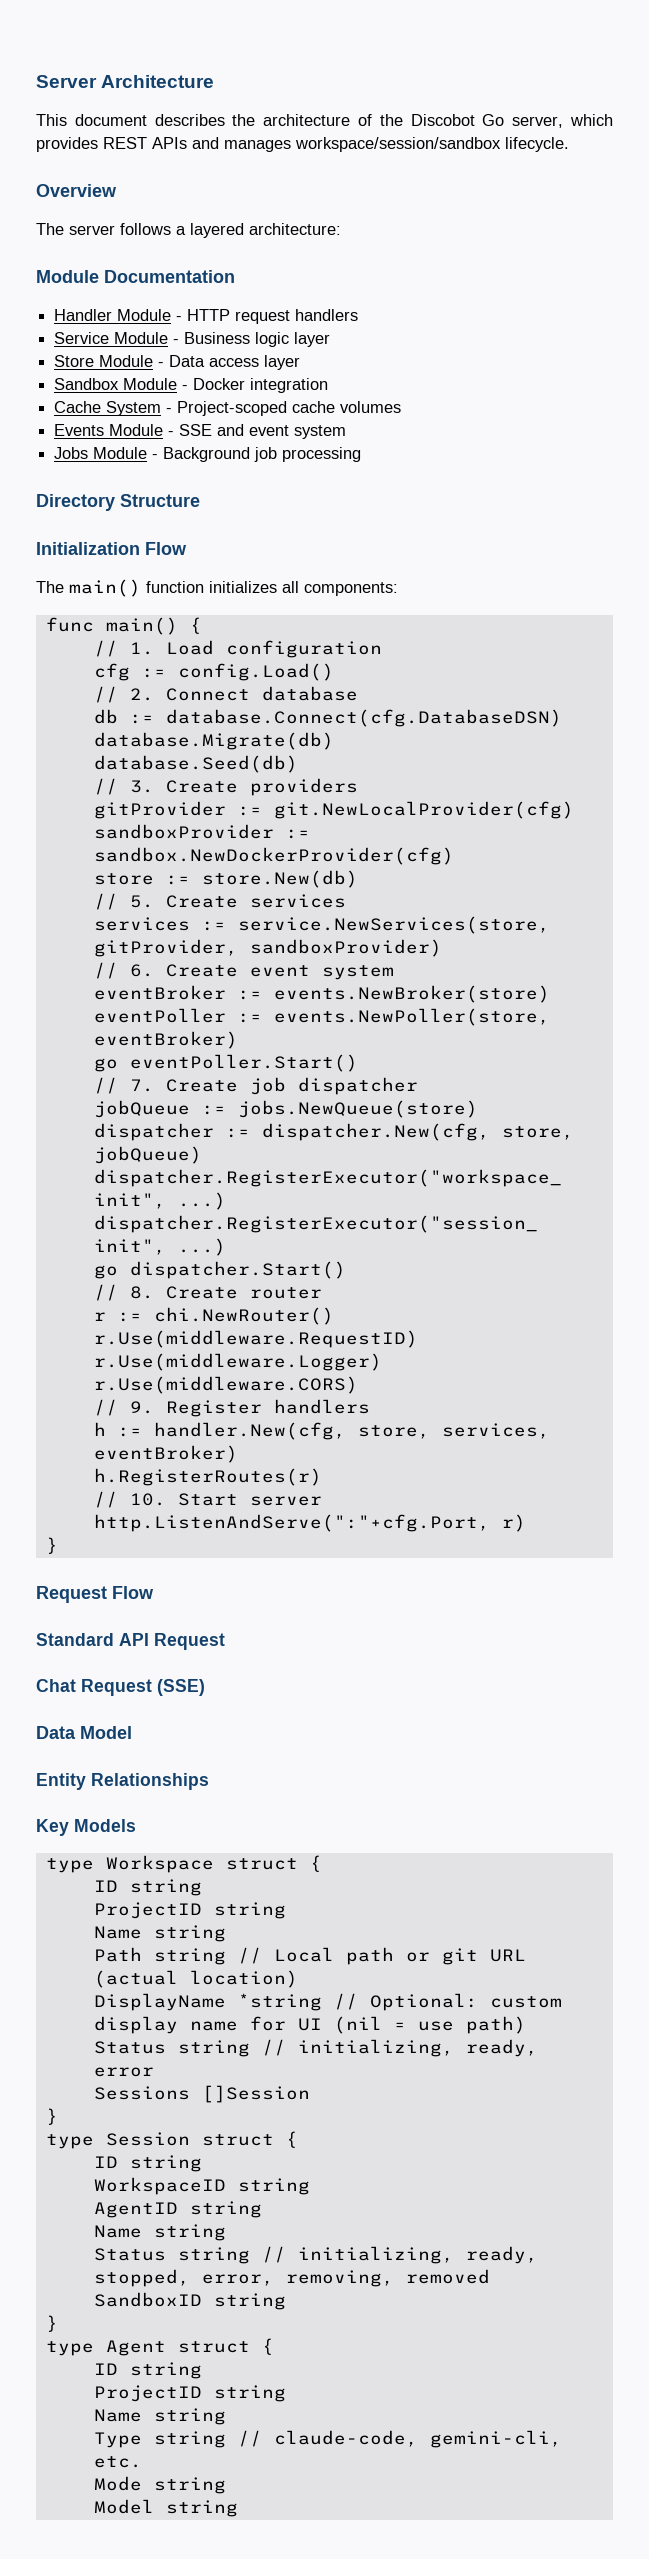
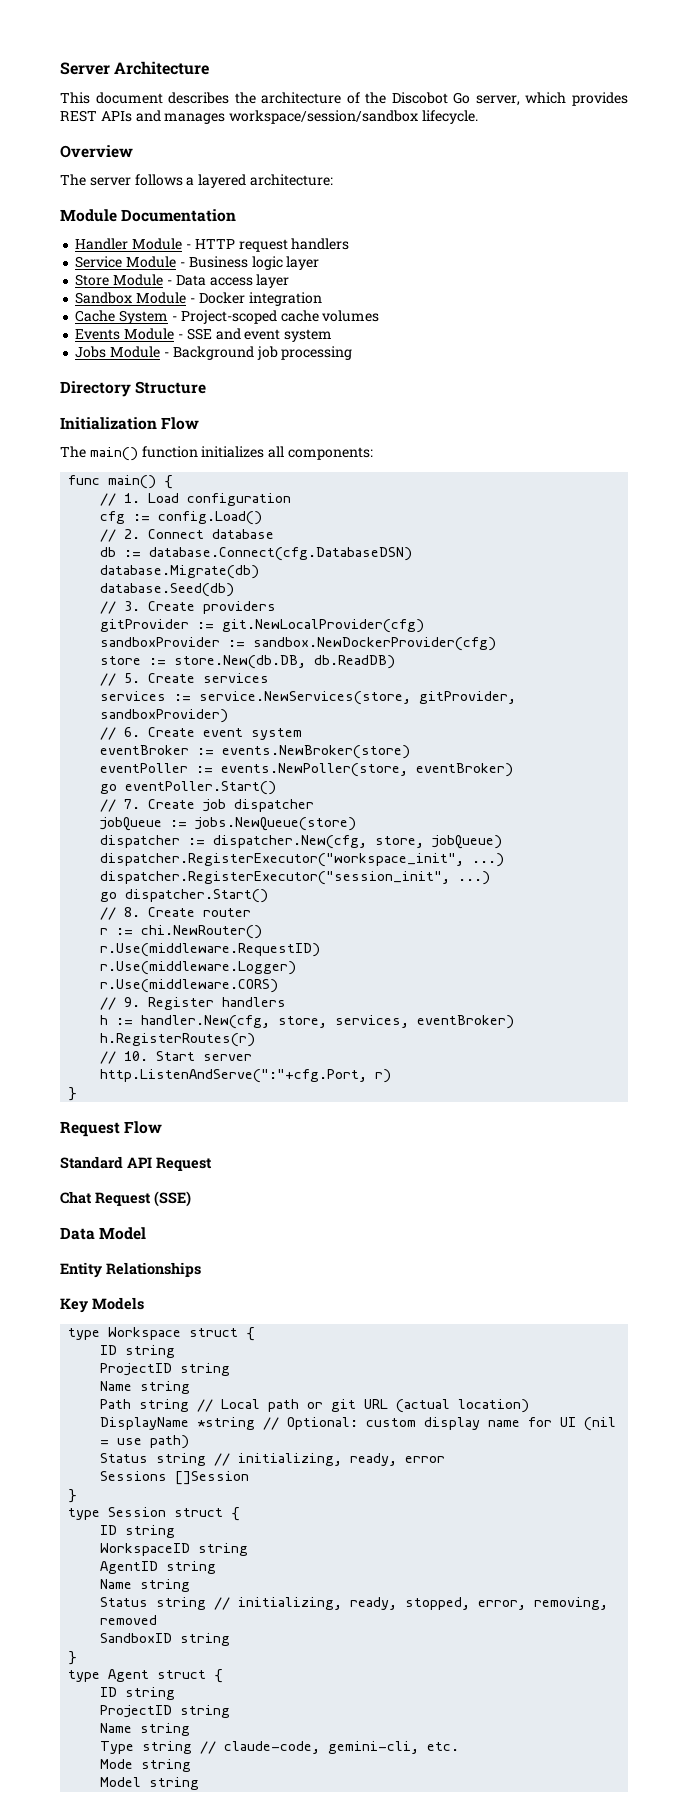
[201,870,358,888] store.New(db) -> [174,655,396,669] store.New(db.DB, db.ReadDB)

